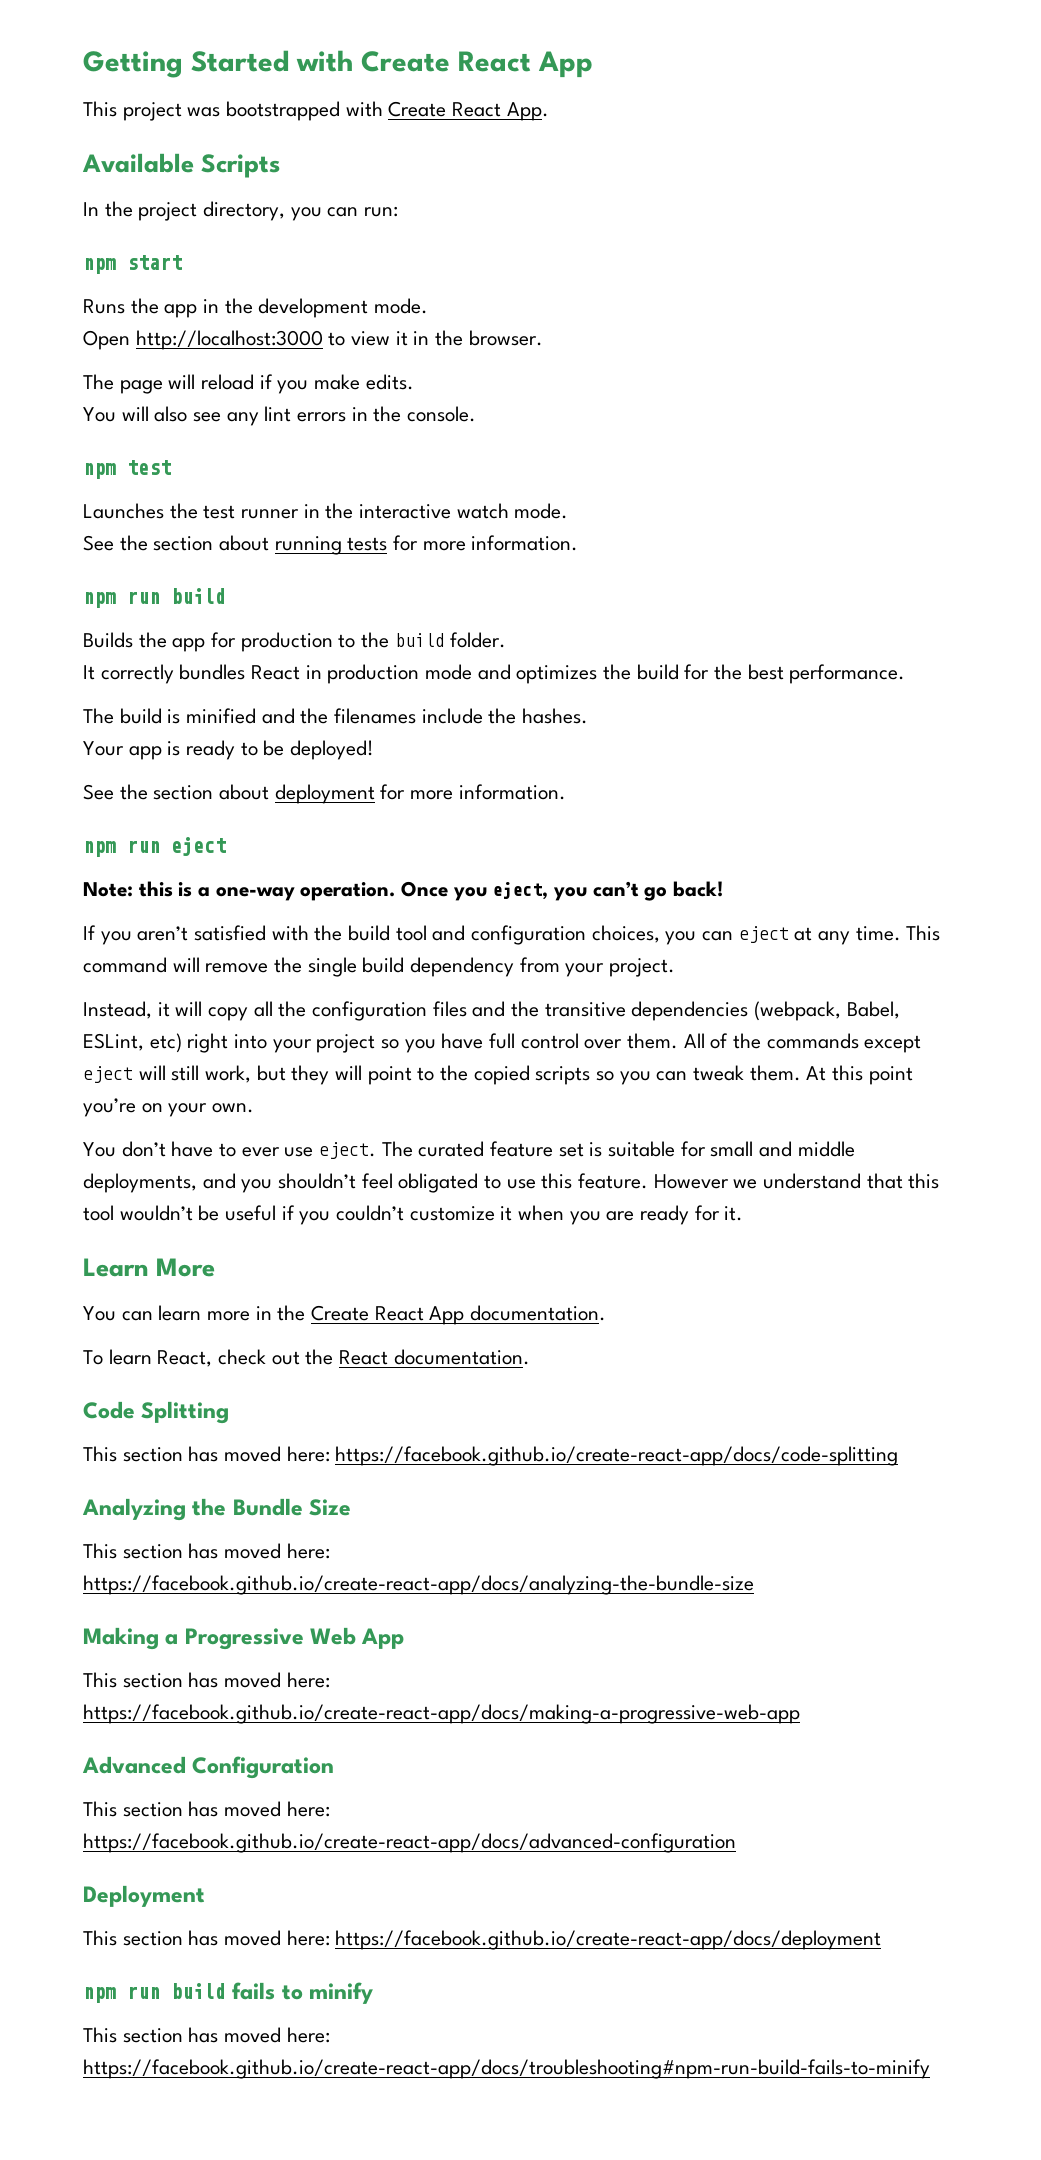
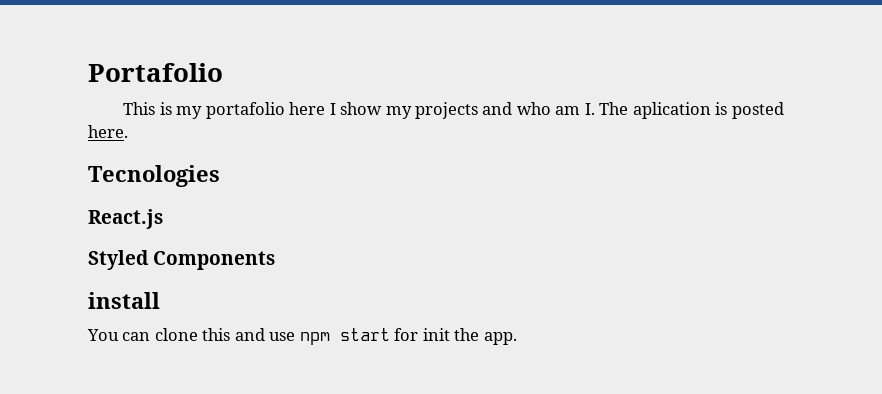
[83,50,593,78] [83,101,549,121] [82,153,281,178] [83,201,399,221] [83,255,182,274] [83,298,429,318] [83,330,543,350] [83,374,414,394] [83,406,477,426] [83,460,171,479] [83,503,569,519] [83,535,579,555] [83,588,226,608] [83,632,507,652] [83,664,906,684] [83,708,589,724] [83,740,375,760] [83,784,566,804] [83,837,226,857] [83,881,724,901] [83,925,941,945] [83,957,676,977] [83,1001,900,1021] [83,1033,922,1053] [83,1065,913,1085] [83,1098,255,1117] [83,1141,855,1159] [83,1173,940,1193] [83,1205,744,1225] [83,1258,216,1277] [83,1305,607,1325] [83,1349,530,1367] [83,1401,230,1424] [83,1446,899,1466] [82,1498,352,1521] [83,1543,330,1559] [83,1575,754,1595] [83,1627,405,1650] [83,1672,330,1688] [83,1704,800,1724] [82,1756,335,1779] [83,1801,330,1817] [83,1833,736,1853] [83,1885,205,1907] [83,1930,882,1950] [83,1982,374,2004] [83,2027,330,2043] [83,2059,930,2079] Getting Started with Create React App // This project was bootstrapped with Create React App. // Available Scripts // In the project directory, you can run: // npm start // Runs the app in the development mode. // Open http://localhost:3000 to view it in the browser. // The page will reload if you make edits. // You will also see any lint errors in the console. // npm test // Launches the test runner in the interactive watch mode. // See the section about running tests for more information. // npm run build // Builds the app for production to the build folder. // It correctly bundles React in production mode and optimizes the build for the best performance. // The build is minified and the filenames include the hashes. // Your app is ready to be deployed! // See the section about deployment for more information. // npm run eject // Note: this is a one-way operation. Once you eject, you can’t go back! // If you aren’t satisfied with the build tool and configuration choices, you can eject at any time. This command will remove the single build dependency from your project. // Instead, it will copy all the configuration files and the transitive dependencies (webpack, Babel, ESLint, etc) right into your project so you have full control over them. All of the commands except eject will still work, but they will point to the copied scripts so you can tweak them. At this point you’re on your own. // You don’t have to ever use eject. The curated feature set is suitable for small and middle deployments, and you shouldn’t feel obligated to use this feature. However we understand that this tool wouldn’t be useful if you couldn’t customize it when you are ready for it. // Learn More // You can learn more in the Create React App documentation. // To learn React, check out the React documentation. // Code Splitting // This section has moved here: https://facebook.github.io/create-react-app/docs/code-splitting // Analyzing the Bundle Size // This section has moved here: https://facebook.github.io/create-react-app/docs/analyzing-the-bundle-size // Making a Progressive Web App // This section has moved here: https://facebook.github.io/create-react-app/docs/making-a-progressive-web-app // Advanced Configuration // This section has moved here: https://facebook.github.io/create-react-app/docs/advanced-configuration // Deployment // This section has moved here: https://facebook.github.io/create-react-app/docs/deployment // npm run build fails to minify // This section has moved here: https://facebook.github.io/create-react-app/docs/troubleshooting#npm-run-build-fails-to-minify -> [88,63,223,82] [123,102,784,119] [88,125,128,138] [88,165,220,187] [88,209,163,229] [88,250,276,270] [88,292,160,309] [87,328,517,345] Portafolio // This is my portafolio here I show my projects and who am I. The aplication is posted here. // Tecnologies // React.js // Styled Components // install // You can clone this and use npm start for init the app.

